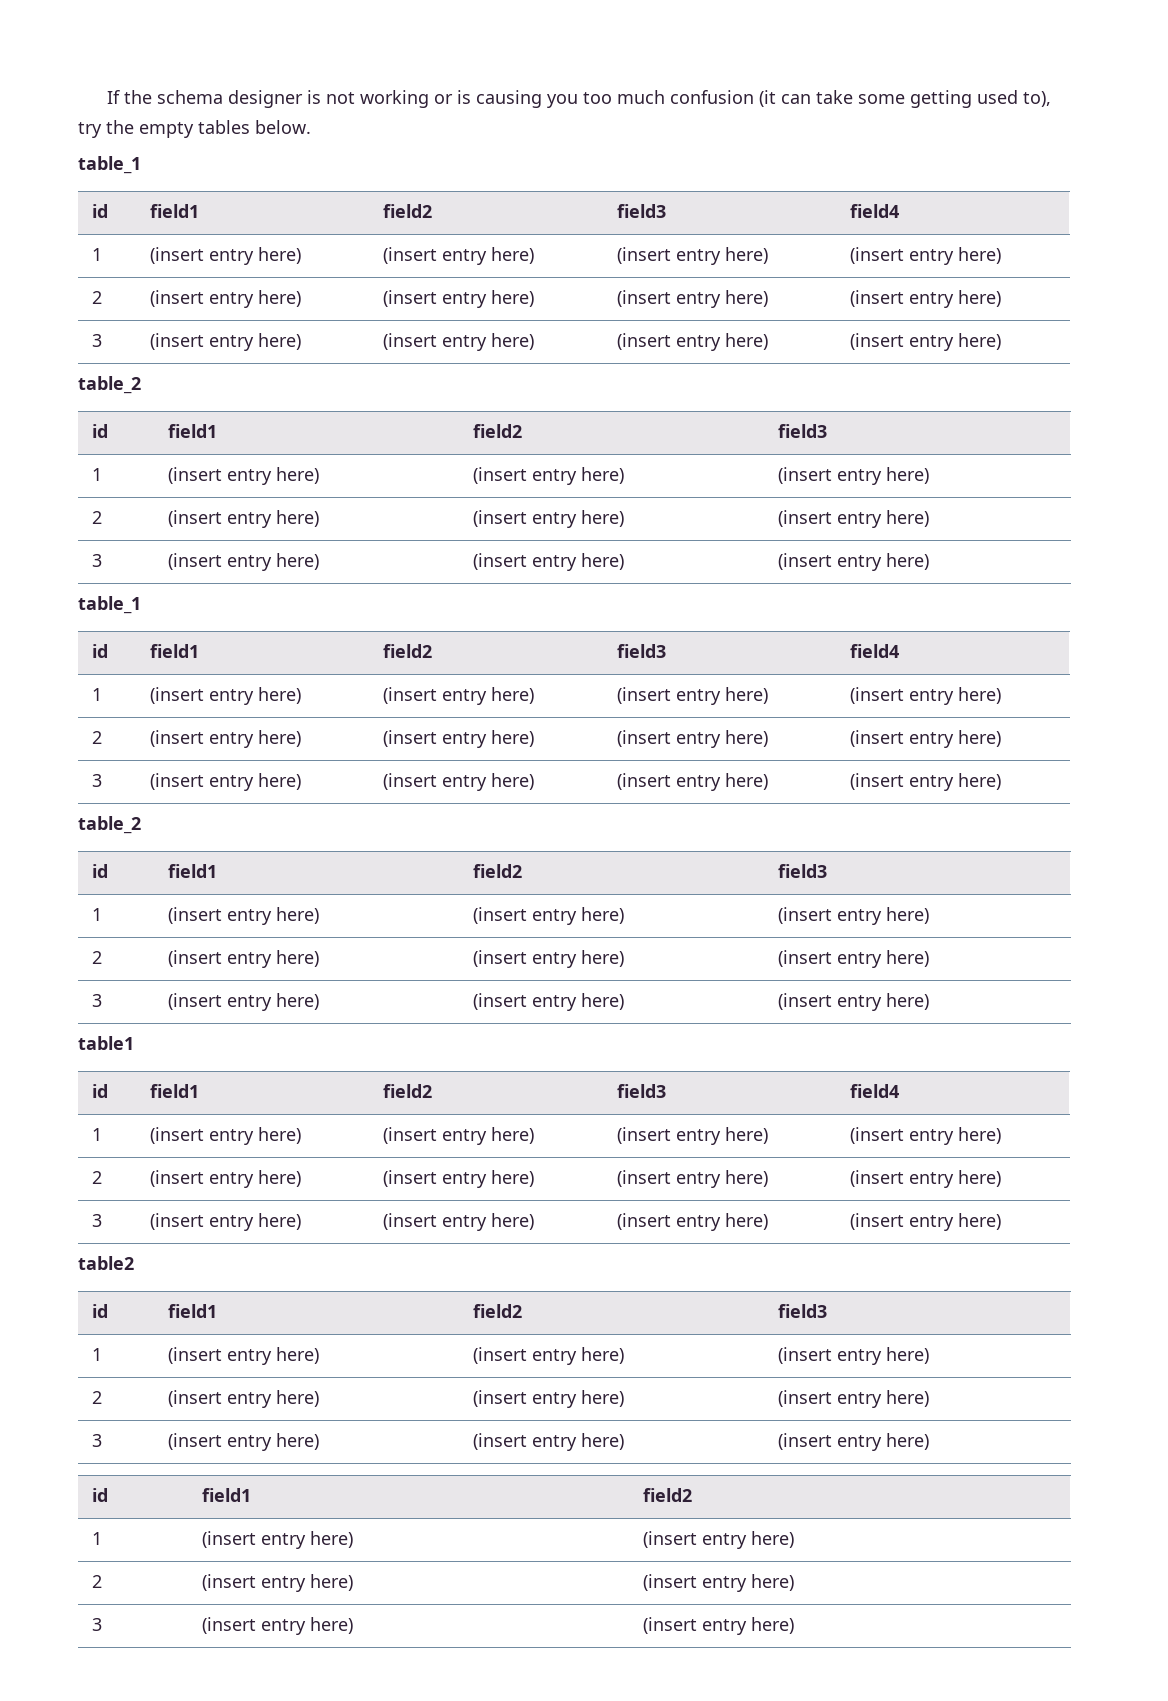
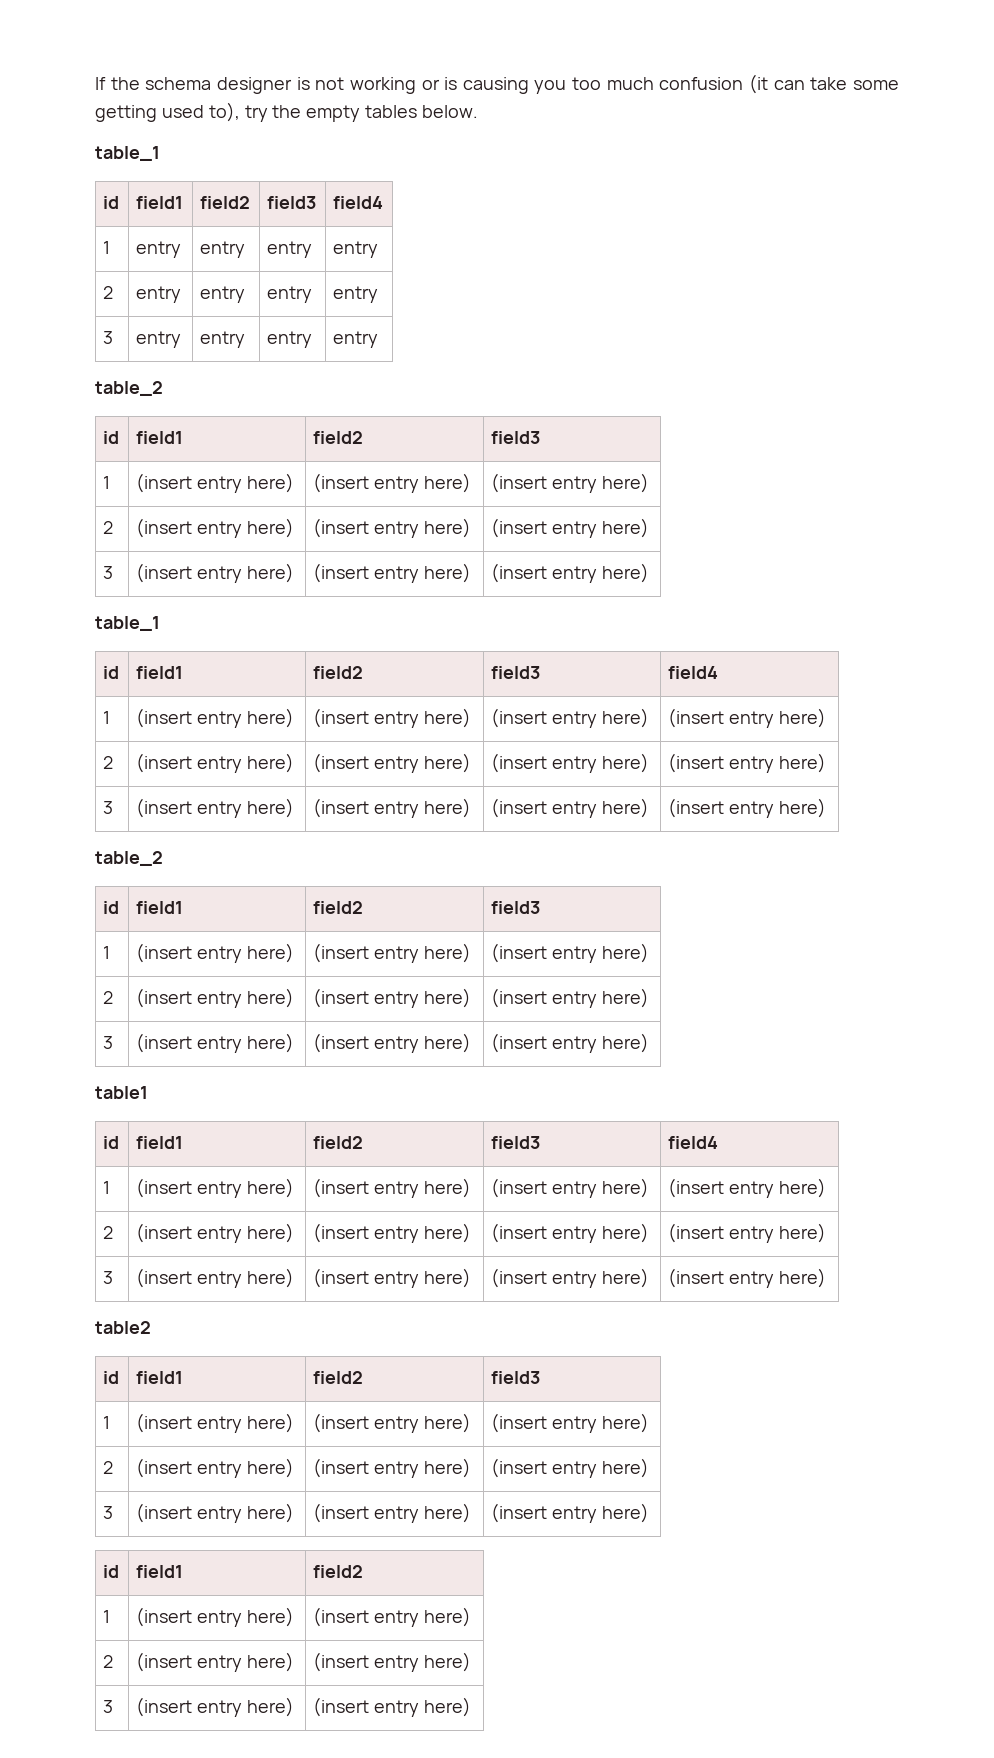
[150,247,302,265] [383,247,535,265] [617,247,769,265] [850,247,1002,265] [92,291,103,304] [150,290,302,308] [383,290,535,308] [617,290,769,308] [850,290,1002,308] [92,334,103,347] [150,333,302,351] [383,333,535,351] [617,333,769,351] [850,333,1002,351] (insert entry here) | (insert entry here) | (insert entry here) | (insert entry here) // 2 | (insert entry here) | (insert entry here) | (insert entry here) | (insert entry here) // 3 | (insert entry here) | (insert entry here) | (insert entry here) | (insert entry here) -> [136,241,182,258] [200,241,246,258] [267,241,313,258] [333,241,379,258] [103,286,114,299] [136,286,182,303] [200,286,246,303] [267,286,313,303] [333,286,379,303] [103,331,114,344] [136,331,182,348] [200,331,246,348] [267,331,313,348] [333,331,379,348] entry | entry | entry | entry // 2 | entry | entry | entry | entry // 3 | entry | entry | entry | entry

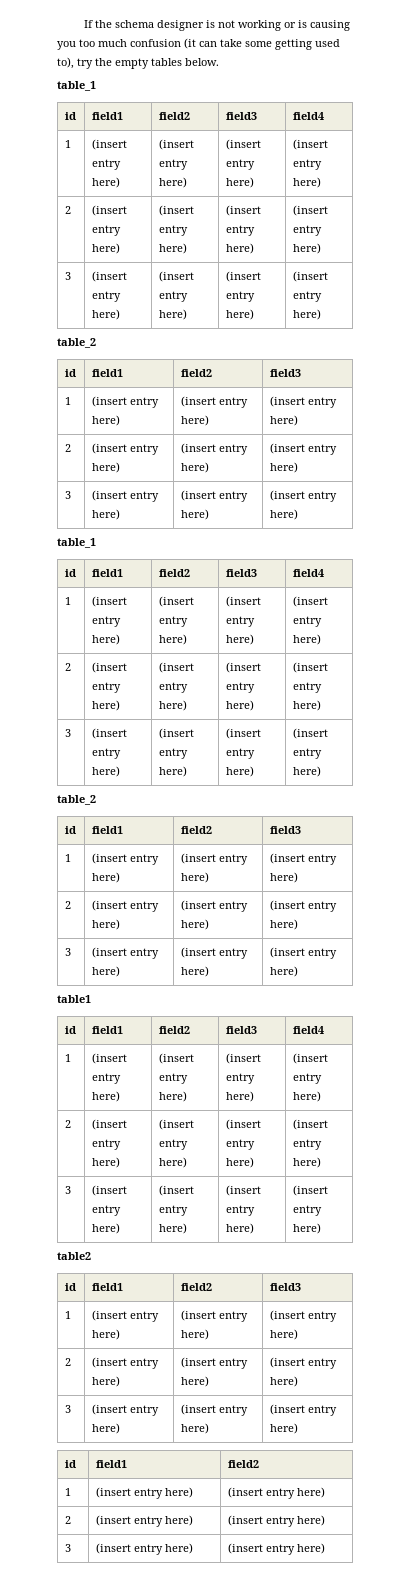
[136,241,182,258] [200,241,246,258] [267,241,313,258] [333,241,379,258] [103,286,114,299] [136,286,182,303] [200,286,246,303] [267,286,313,303] [333,286,379,303] [103,331,114,344] [136,331,182,348] [200,331,246,348] [267,331,313,348] [333,331,379,348] entry | entry | entry | entry // 2 | entry | entry | entry | entry // 3 | entry | entry | entry | entry -> [91,139,127,150] [91,159,121,170] [91,177,120,188] [158,139,194,150] [158,159,188,170] [158,177,187,188] [225,139,261,150] [225,159,255,170] [225,177,254,188] [292,139,328,150] [292,159,322,170] [292,177,321,188] [64,206,71,214] [91,205,127,216] [91,225,121,236] [91,243,120,254] [158,205,194,216] [158,225,188,236] [158,243,187,254] [225,205,261,216] [225,225,255,236] [225,243,254,254] [292,205,328,216] [292,225,322,236] [292,243,321,254] [64,272,71,280] [91,271,127,282] [91,291,121,302] [91,309,120,320] [158,271,194,282] [158,291,188,302] [158,309,187,320] [225,271,261,282] [225,291,255,302] [225,309,254,320] [292,271,328,282] [292,291,322,302] [292,309,321,320] (insert entry here) | (insert entry here) | (insert entry here) | (insert entry here) // 2 | (insert entry here) | (insert entry here) | (insert entry here) | (insert entry here) // 3 | (insert entry here) | (insert entry here) | (insert entry here) | (insert entry here)

